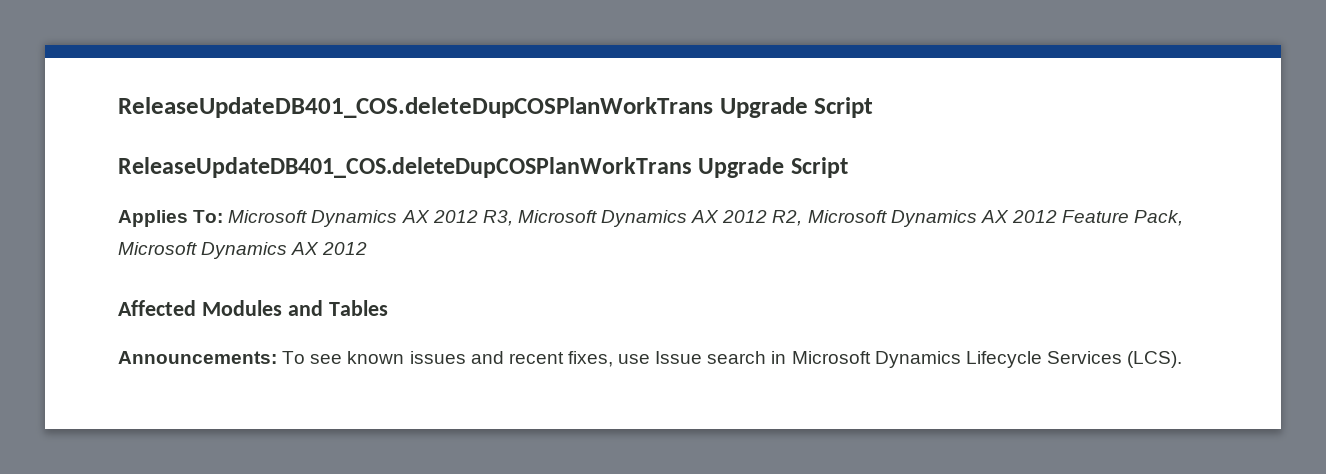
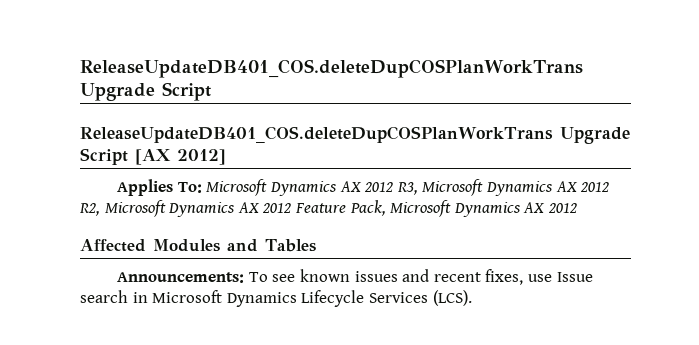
(848, 167) none -> [135,149,226,165] [AX 2012]

